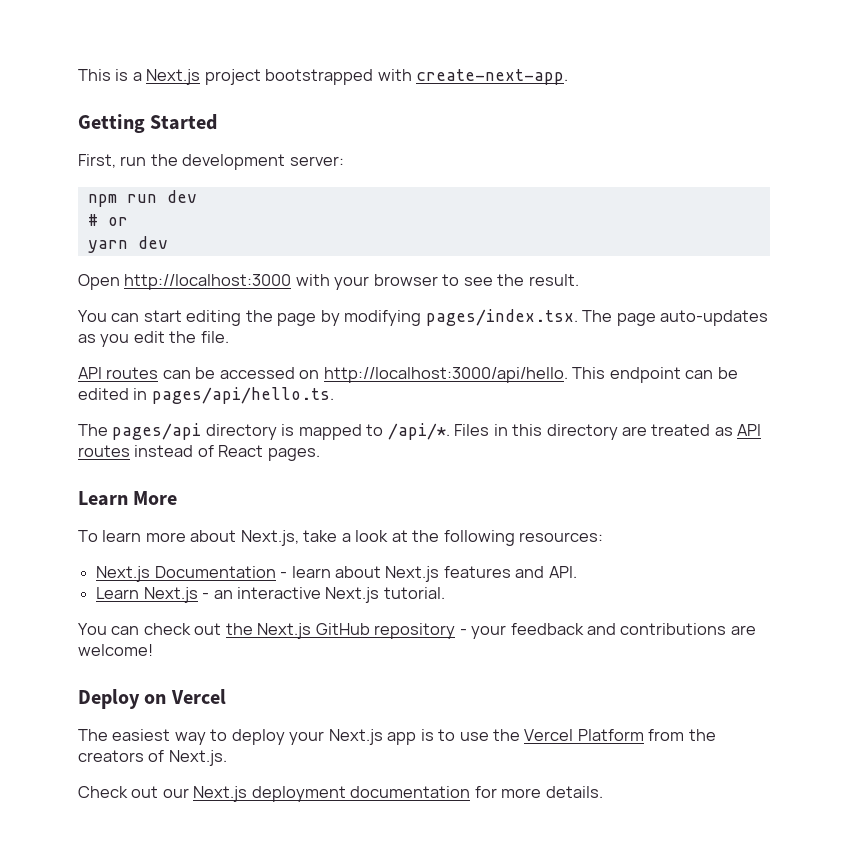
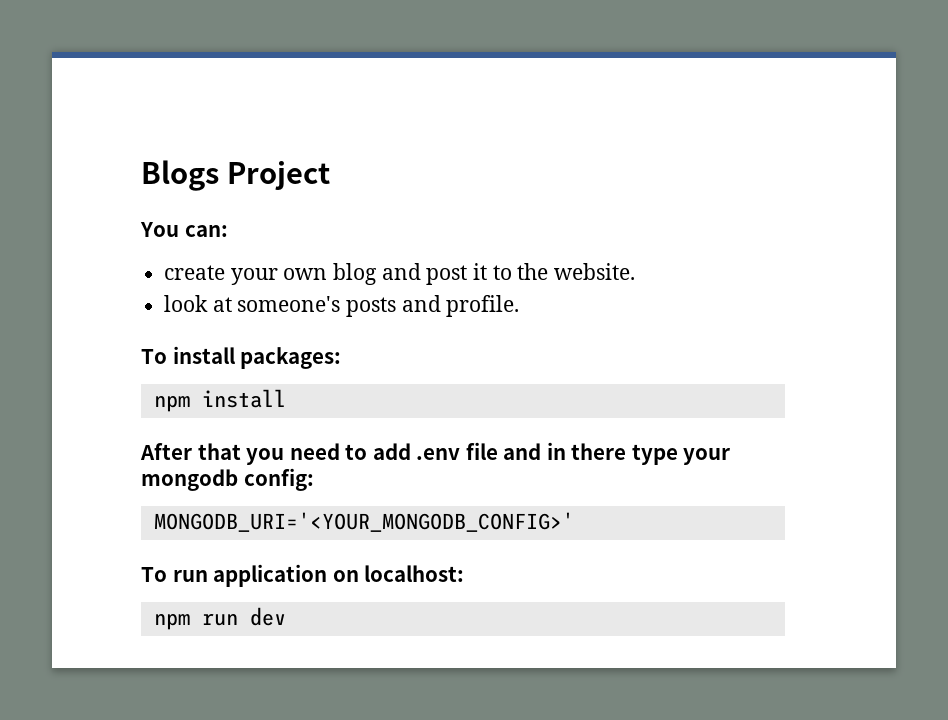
[78,69,569,85] [78,114,218,133] [78,154,344,170] [87,190,197,207] [87,214,128,226] [87,236,168,253] [78,274,579,290] [78,309,769,326] [78,331,229,347] [78,367,738,383] [78,387,334,404] [78,423,762,440] [78,445,320,461] [78,491,178,506] [78,530,604,546] [96,566,577,582] [96,587,445,603] [78,623,756,639] [78,644,153,656] [78,689,226,709] [78,729,716,745] [78,750,227,766] [78,786,603,802] This is a Next.js project bootstrapped with create-next-app. // Getting Started // First, run the development server: // npm run dev // # or // yarn dev // Open http://localhost:3000 with your browser to see the result. // You can start editing the page by modifying pages/index.tsx. The page auto-updates as you edit the file. // API routes can be accessed on http://localhost:3000/api/hello. This endpoint can be edited in pages/api/hello.ts. // The pages/api directory is mapped to /api/*. Files in this directory are treated as API routes instead of React pages. // Learn More // To learn more about Next.js, take a look at the following resources: // Next.js Documentation - learn about Next.js features and API. // Learn Next.js - an interactive Next.js tutorial. // You can check out the Next.js GitHub repository - your feedback and contributions are welcome! // Deploy on Vercel // The easiest way to deploy your Next.js app is to use the Vercel Platform from the creators of Next.js. // Check out our Next.js deployment documentation for more details. -> [141,160,330,191] [140,222,228,237] [164,263,636,285] [164,295,520,317] [141,346,342,369] [153,389,286,412] [140,442,731,465] [141,468,314,491] [153,512,574,532] [141,564,465,587] [153,607,286,630] Blogs Project // You can: // create your own blog and post it to the website. // look at someone's posts and profile. // To install packages: // npm install // After that you need to add .env file and in there type your mongodb config: // MONGODB_URI='<YOUR_MONGODB_CONFIG>' // To run application on localhost: // npm run dev

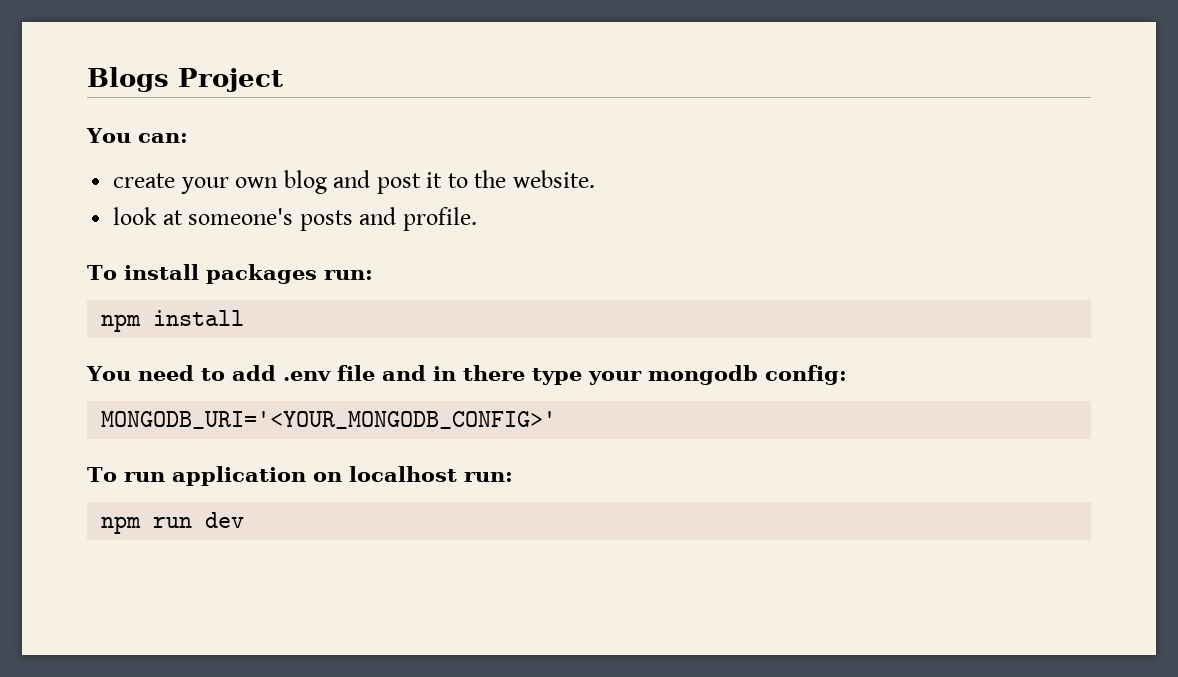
[240,347,342,369] packages: -> [205,264,373,284] packages run:
[140,443,285,465] After that you -> [86,366,131,381] You
[364,565,465,582] localhost: -> [348,466,513,482] localhost run:

